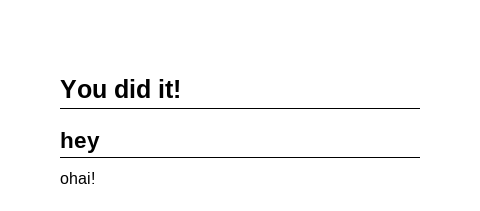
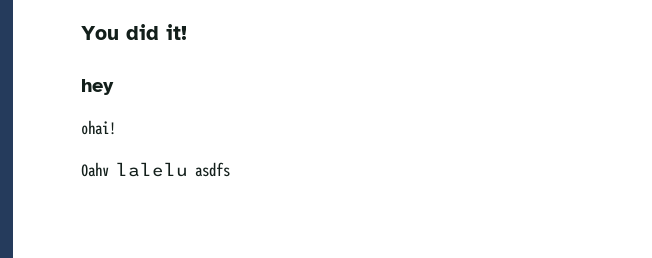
(95, 178) none -> [81,162,230,177] // Oahv lalelu asdfs

